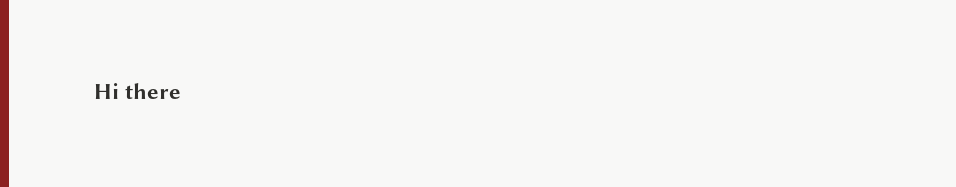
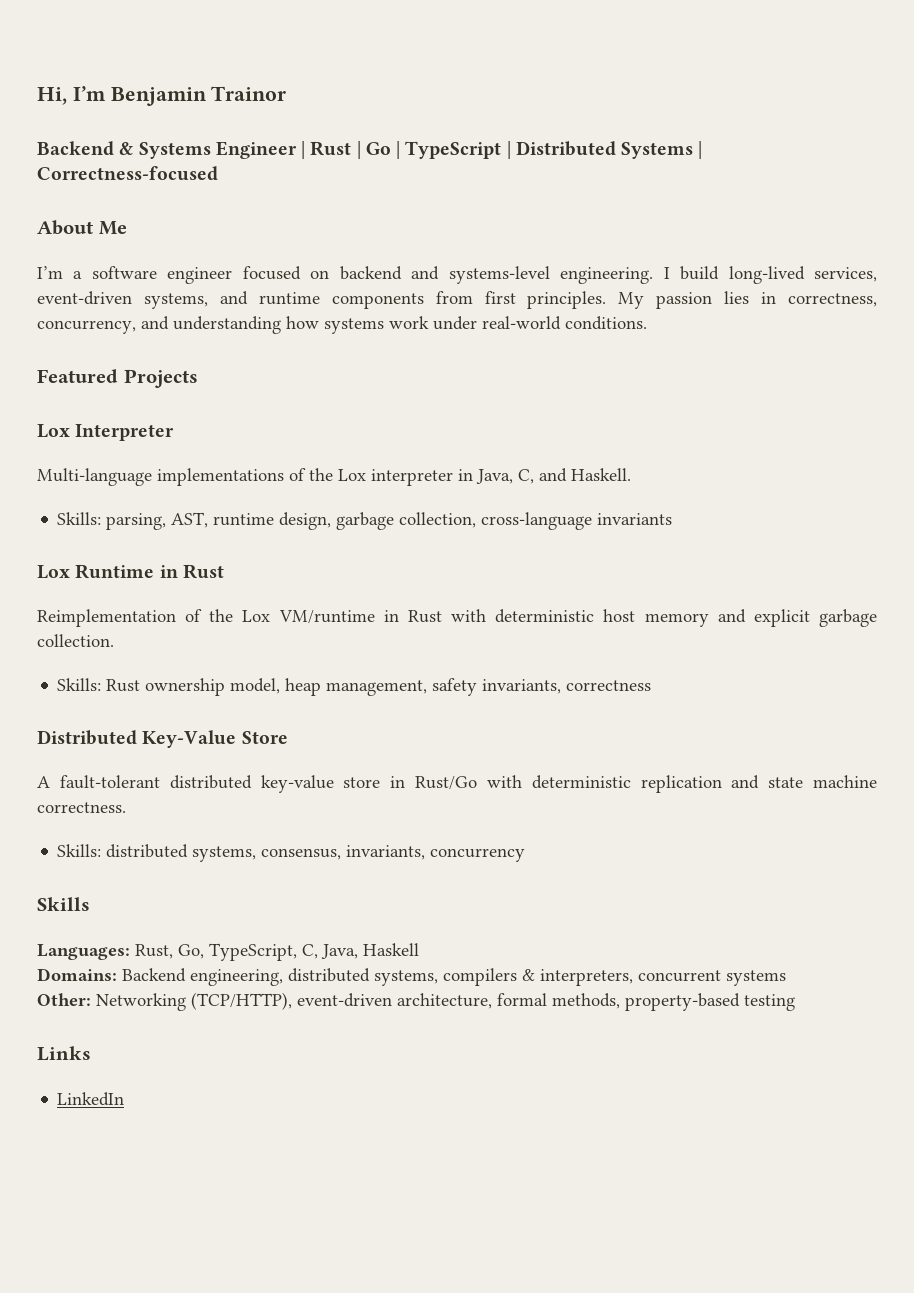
[94,83,182,99] Hi there -> [37,86,287,106] [37,141,703,159] [37,166,218,181] [37,220,127,235] [37,266,877,284] [37,291,877,309] [37,316,647,334] [37,369,198,388] [37,424,175,441] [37,468,631,486] [57,512,673,530] [37,564,224,579] [37,609,878,627] [37,634,114,647] [57,678,652,696] [37,730,288,748] [37,775,877,793] [37,802,126,813] [57,844,526,862] [37,897,90,911] [37,943,419,961] [37,968,786,986] [37,992,795,1011] [37,1046,91,1061] [57,1092,125,1106] Hi, I’m Benjamin Trainor // Backend & Systems Engineer | Rust | Go | TypeScript | Distributed Systems | Correctness-focused // About Me // I’m a software engineer focused on backend and systems-level engineering. I build long-lived services, event-driven systems, and runtime components from first principles. My passion lies in correctness, concurrency, and understanding how systems work under real-world conditions. // Featured Projects // Lox Interpreter // Multi-language implementations of the Lox interpreter in Java, C, and Haskell. // Skills: parsing, AST, runtime design, garbage collection, cross-language invariants // Lox Runtime in Rust // Reimplementation of the Lox VM/runtime in Rust with deterministic host memory and explicit garbage collection. // Skills: Rust ownership model, heap management, safety invariants, correctness // Distributed Key-Value Store // A fault-tolerant distributed key-value store in Rust/Go with deterministic replication and state machine correctness. // Skills: distributed systems, consensus, invariants, concurrency // Skills // Languages: Rust, Go, TypeScript, C, Java, Haskell // Domains: Backend engineering, distributed systems, compilers & interpreters, concurrent systems // Other: Networking (TCP/HTTP), event-driven architecture, formal methods, property-based testing // Links // LinkedIn

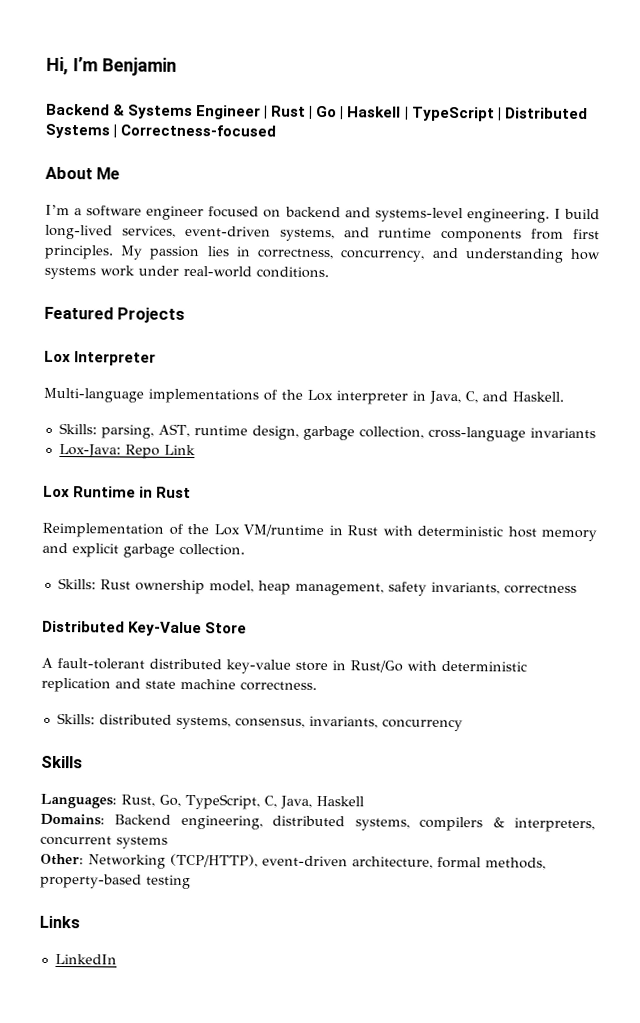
[211,86,287,101] Trainor -> (177, 66) none
(401, 150) none -> [347,106,409,120] Haskell |
(673, 519) none -> [58,443,196,459] // Lox-Java: Repo Link

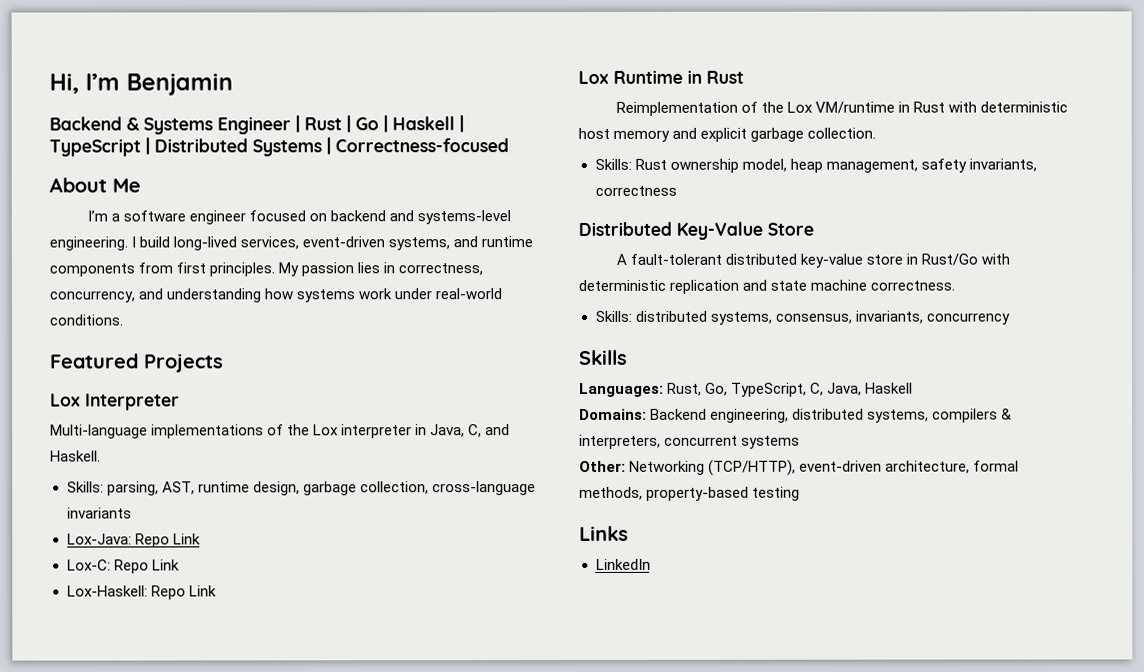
(196, 450) none -> [66,559,180,574] [66,585,217,600] // Lox-C: Repo Link // Lox-Haskell: Repo Link

